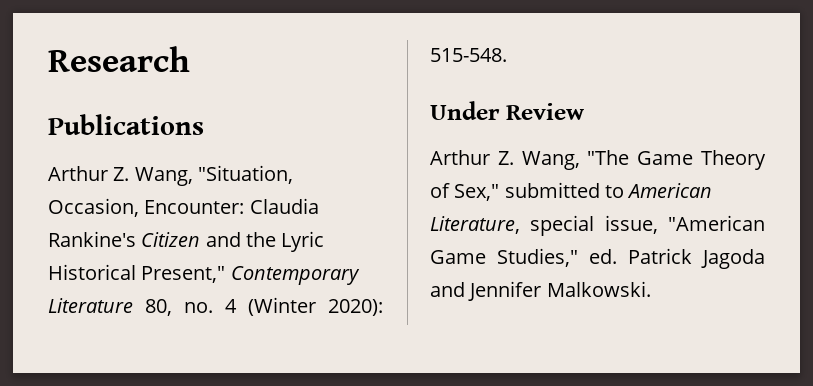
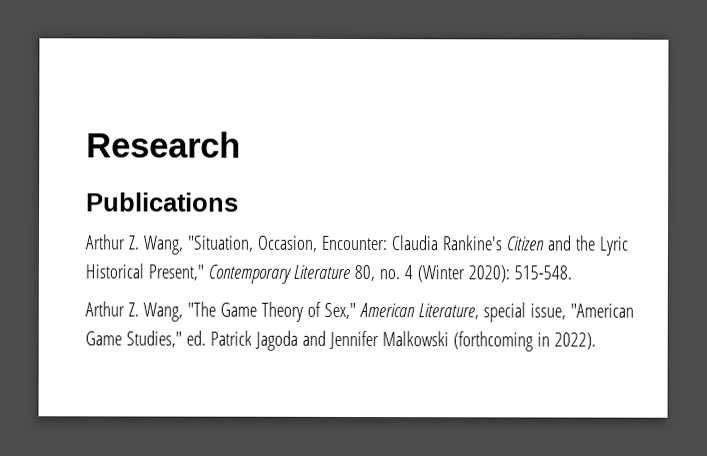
[430,101,584,120] // Under Review -> (572, 272) none
[504,182,624,198] submitted to -> (356, 311) none
[546,281,651,297] Malkowski. -> [381,331,596,352] Malkowski (forthcoming in 2022).

